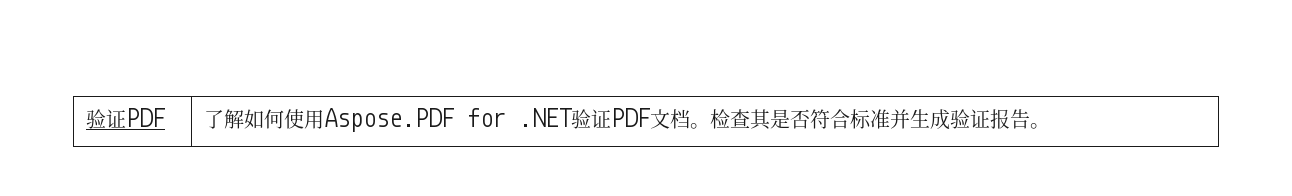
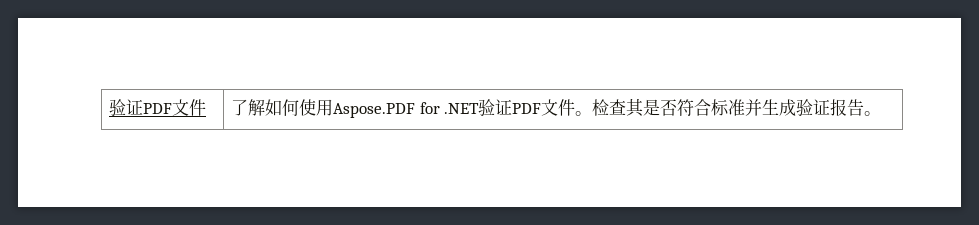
[86,108,166,129] 验证PDF -> [109,99,207,116] 验证PDF文件
[670,109,691,129] 档 -> [558,99,576,116] 件

